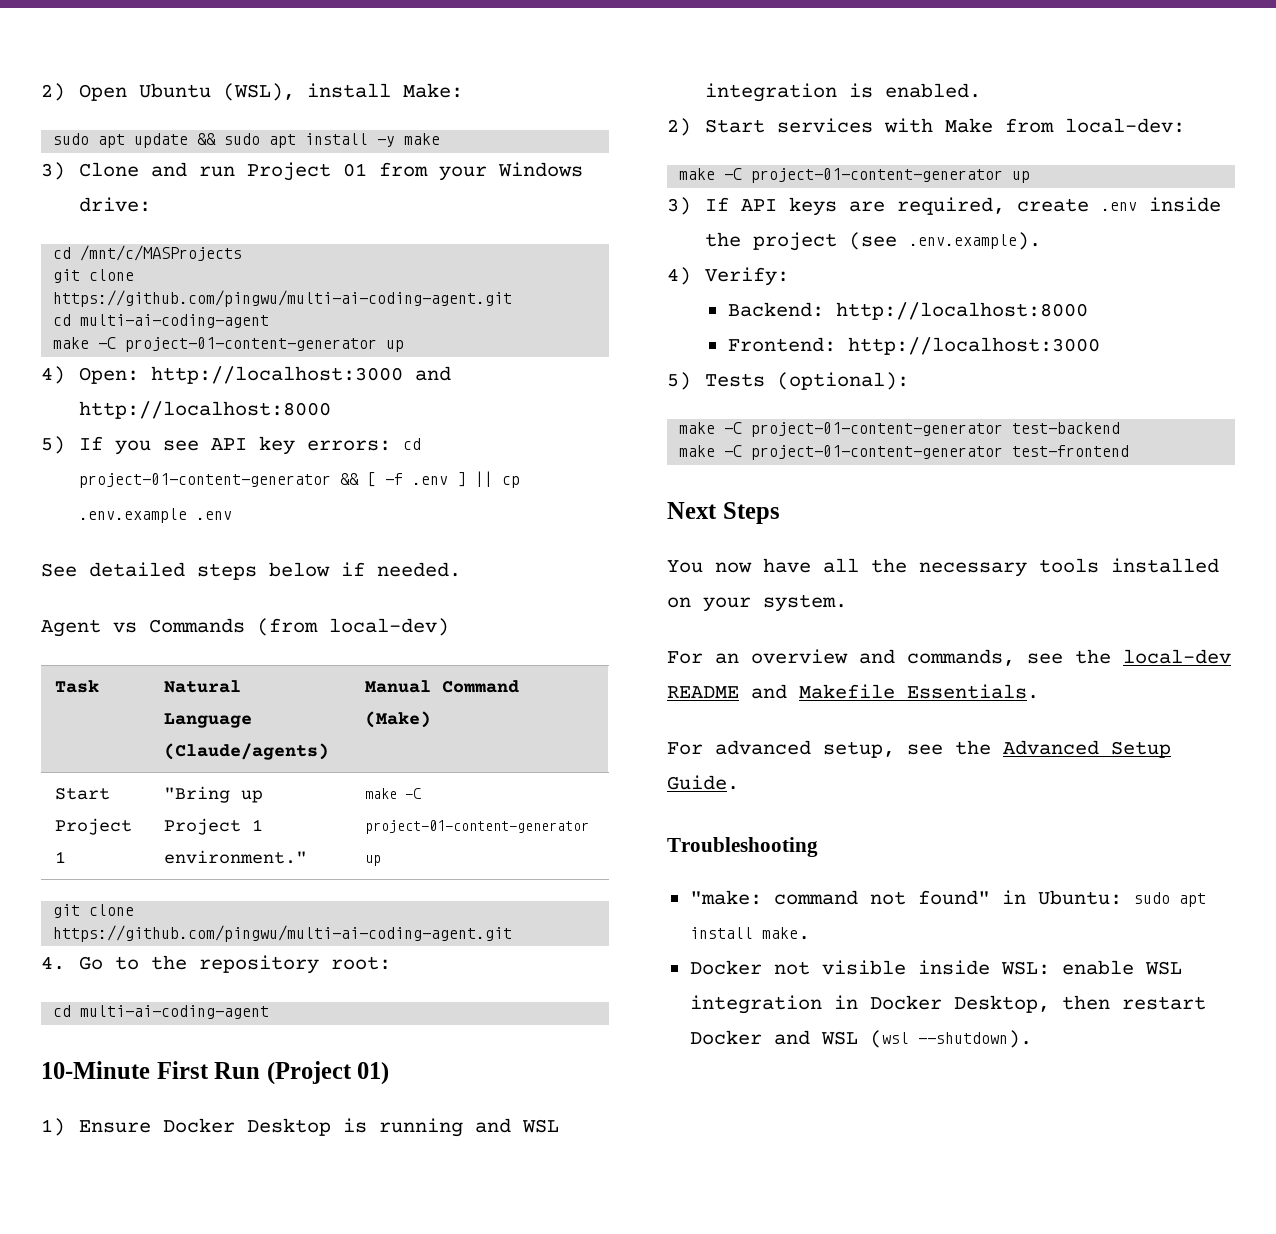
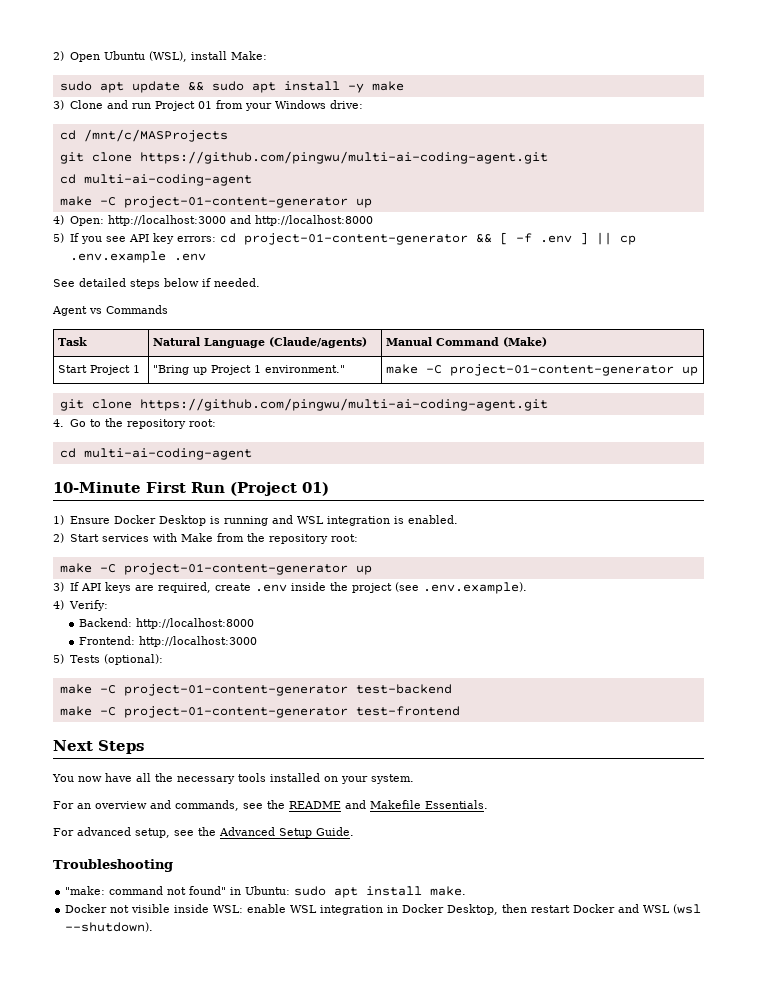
[257,618,449,636] (from local-dev) -> (168, 309) none
[1065,118,1186,133] local-dev: -> [246,533,358,544] the repository root:
[1123,649,1231,664] local-dev -> (285, 804) none

